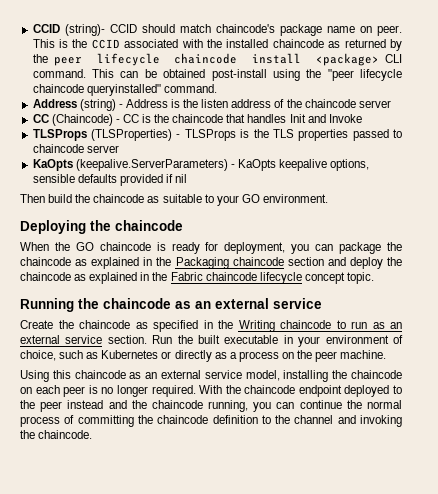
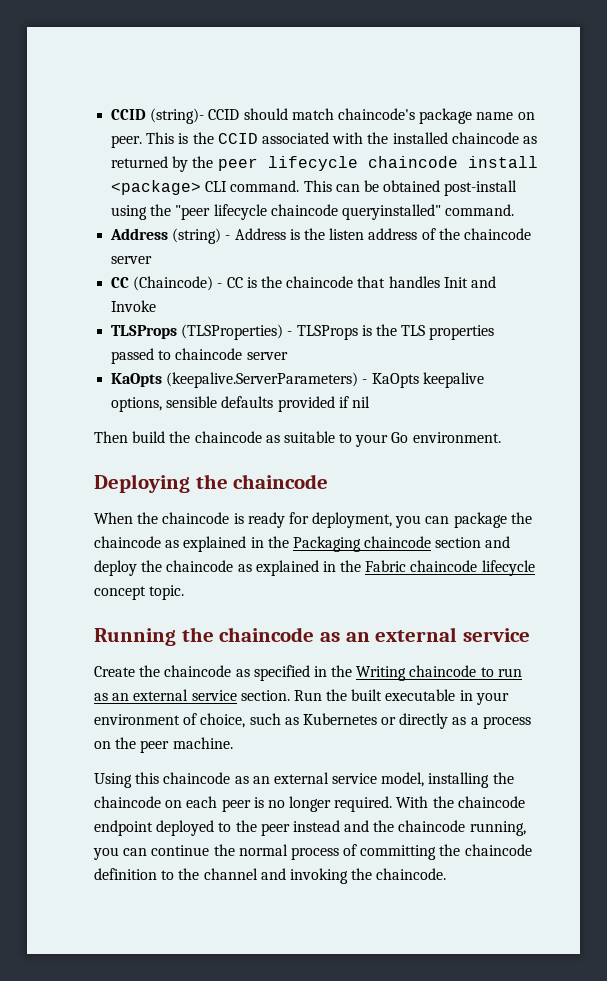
[241,194,260,203] GO -> [391,432,409,443] Go
[75,242,94,251] GO -> (159, 518) none

